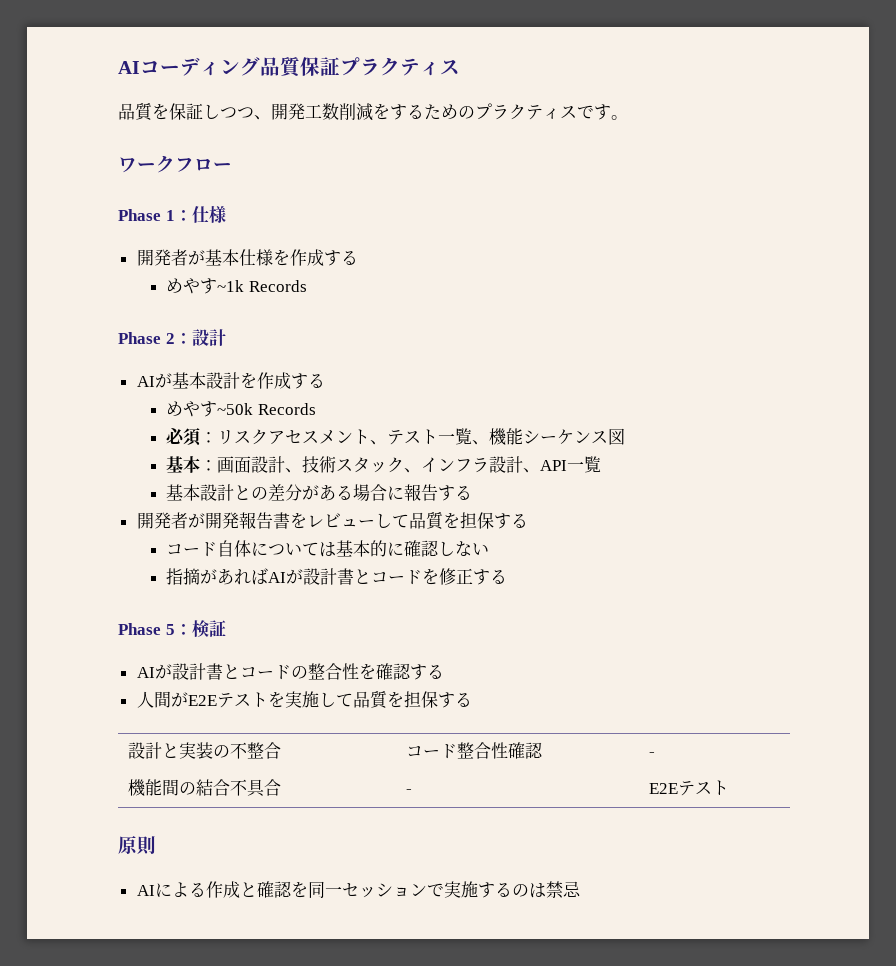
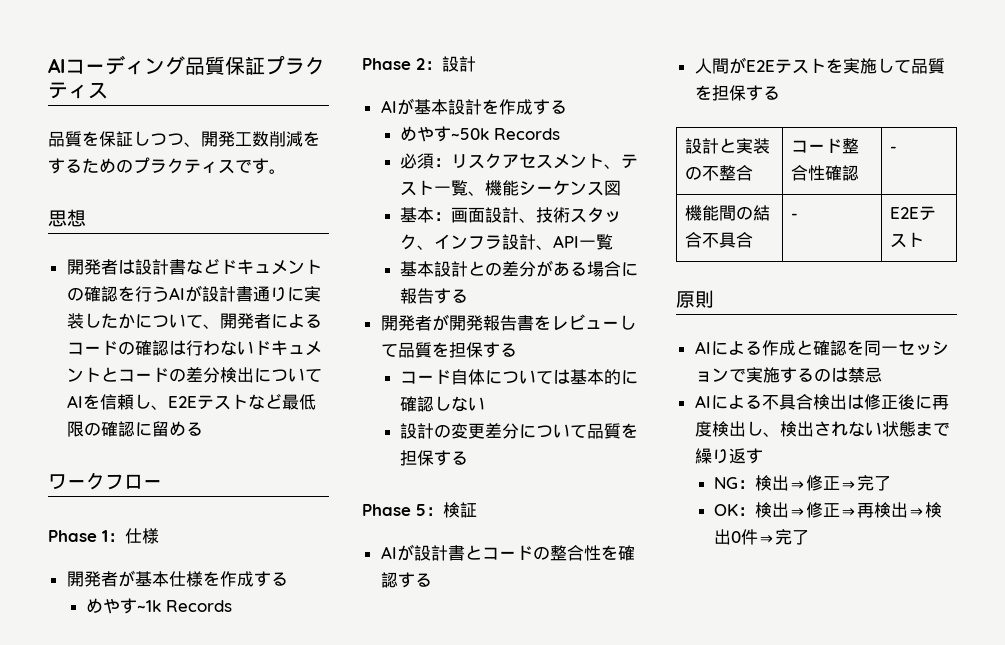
(628, 117) none -> [48,209,86,227] [66,258,322,275] [66,285,321,302] [66,313,322,329] [66,340,322,356] [66,367,322,383] [66,393,316,410] [66,421,203,437] // 思想 // 開発者は設計書などドキュメントの確認を行うAIが設計書通りに実装したかについて、開発者によるコードの確認は行わないドキュメントとコードの差分検出についてAIを信頼し、E2Eテストなど最低限の確認に留める
[166,568,474,585] 指摘があればAIが設計書とコードを修正 -> [400,423,639,439] [400,450,435,466] 設計の変更差分について品質を担保
(581, 889) none -> [694,394,949,410] [694,421,950,437] [694,448,763,464] [714,475,892,491] [714,502,943,518] [714,529,810,545] // AIによる不具合検出は修正後に再度検出し、検出されない状態まで繰り返す // NG：検出⇒修正⇒完了 // OK：検出⇒修正⇒再検出⇒検出0件⇒完了

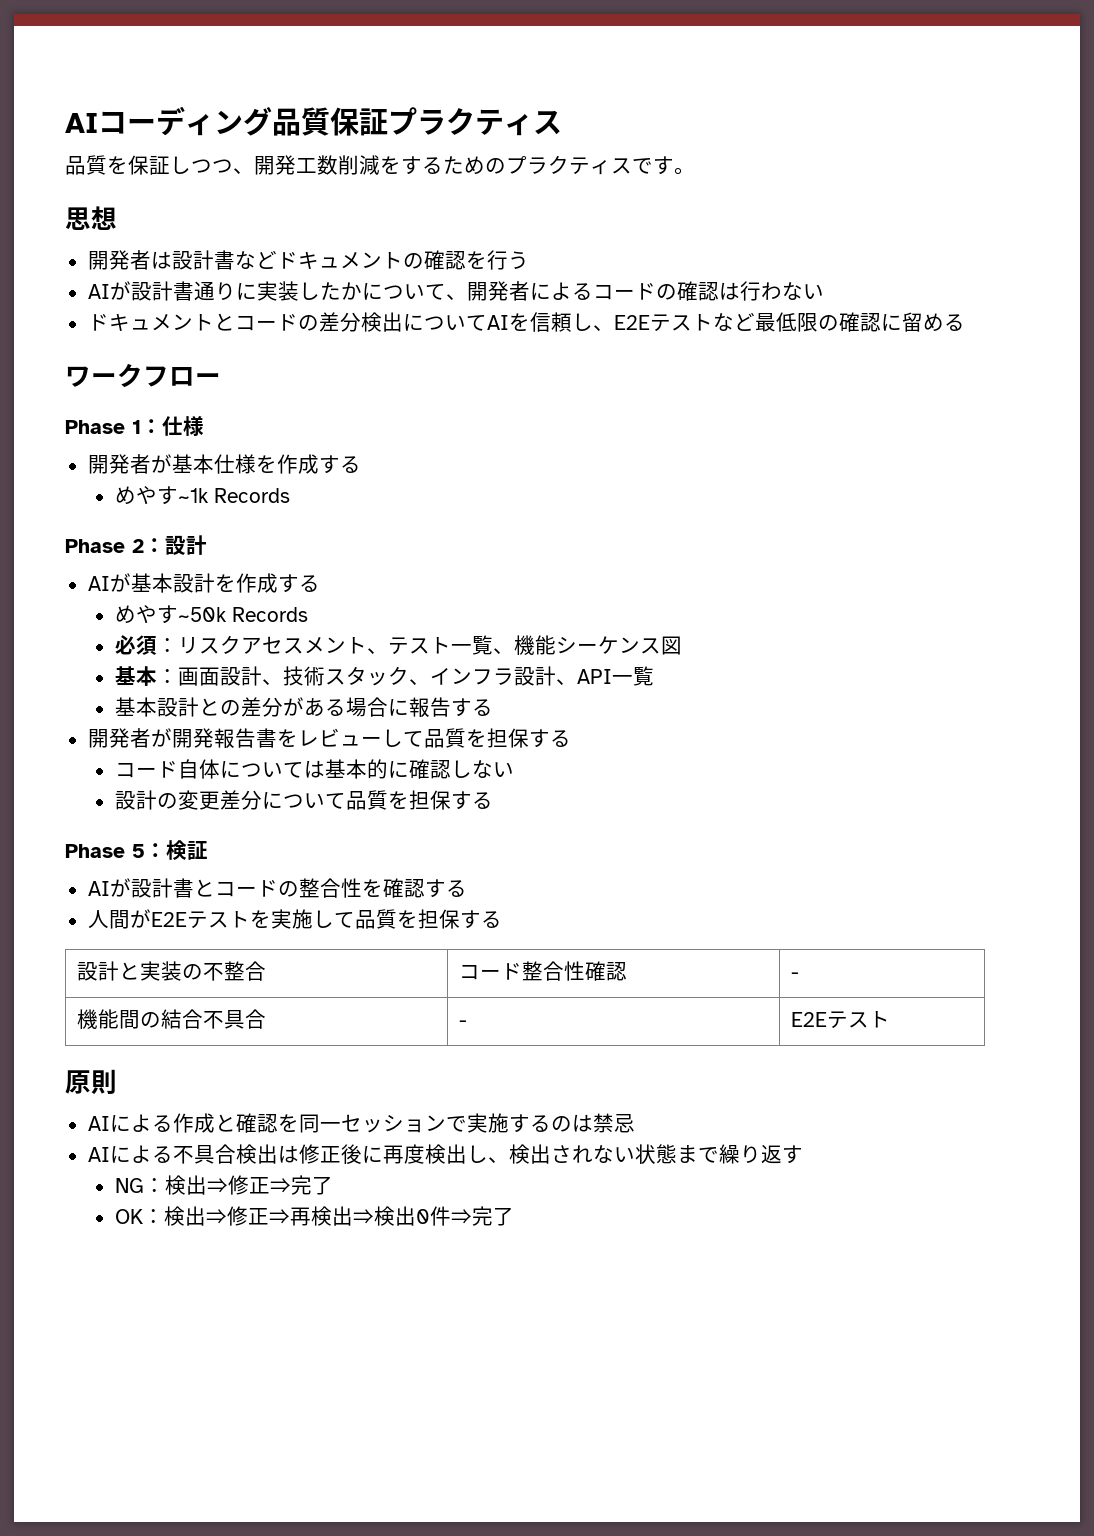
(169, 294) none -> (529, 260) //
(254, 348) none -> (824, 291) //

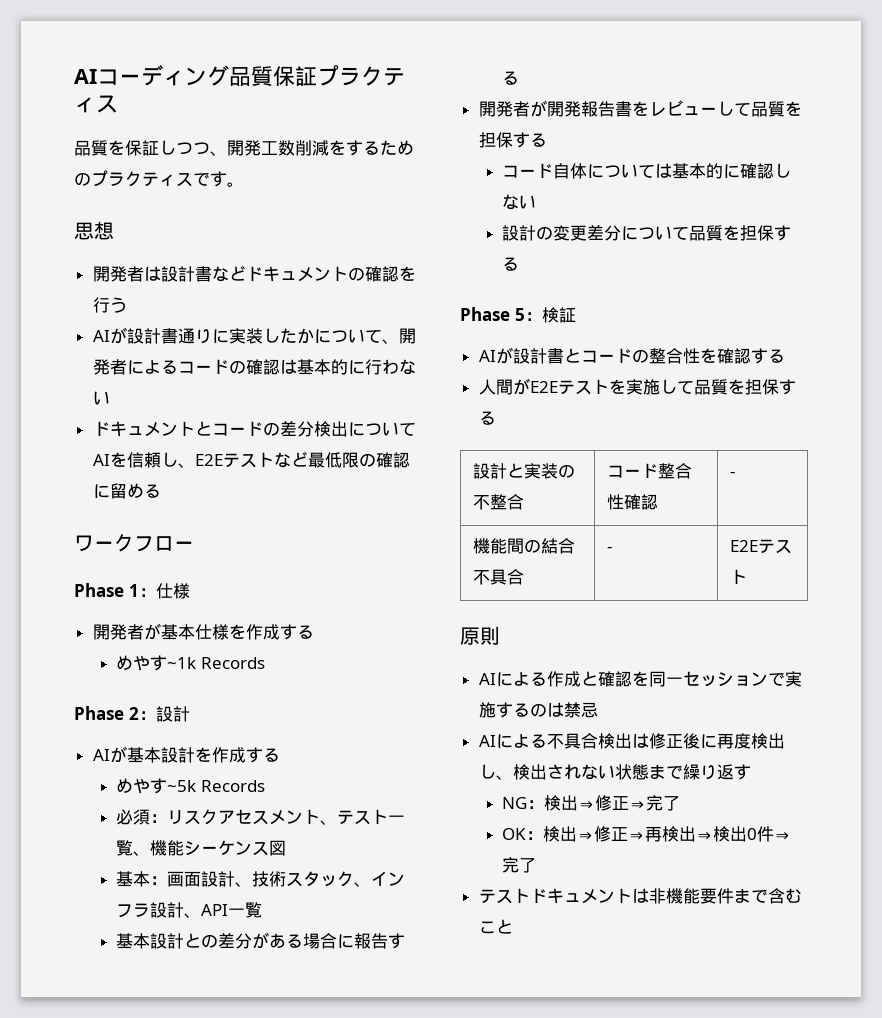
(740, 291) none -> [296,359,365,375] 基本的に
[177,607,227,622] ~50k -> [167,780,197,792] ~5k
(514, 1216) none -> [478,888,802,904] [478,919,513,934] // テストドキュメントは非機能要件まで含むこと

